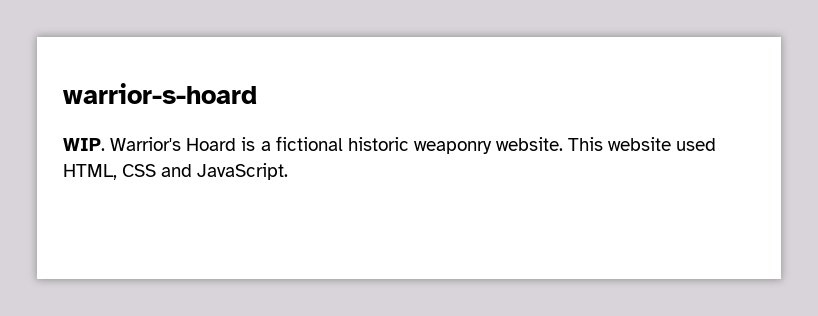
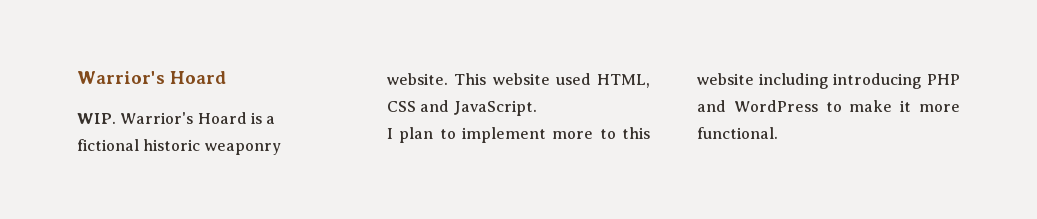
[63,83,257,104] warrior-s-hoard -> [77,71,226,84] Warrior's Hoard
(289, 171) none -> [387,127,650,143] [697,73,960,89] [697,100,960,112] [697,127,778,139] // I plan to implement more to this website including introducing PHP and WordPress to make it more functional.

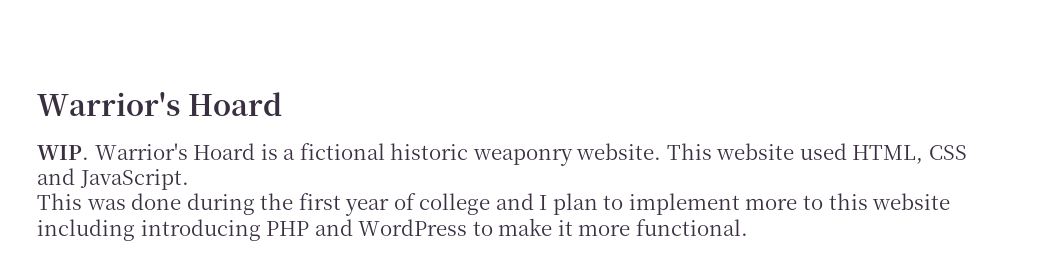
(537, 108) none -> [37,193,534,216] This was done during the first year of college and

